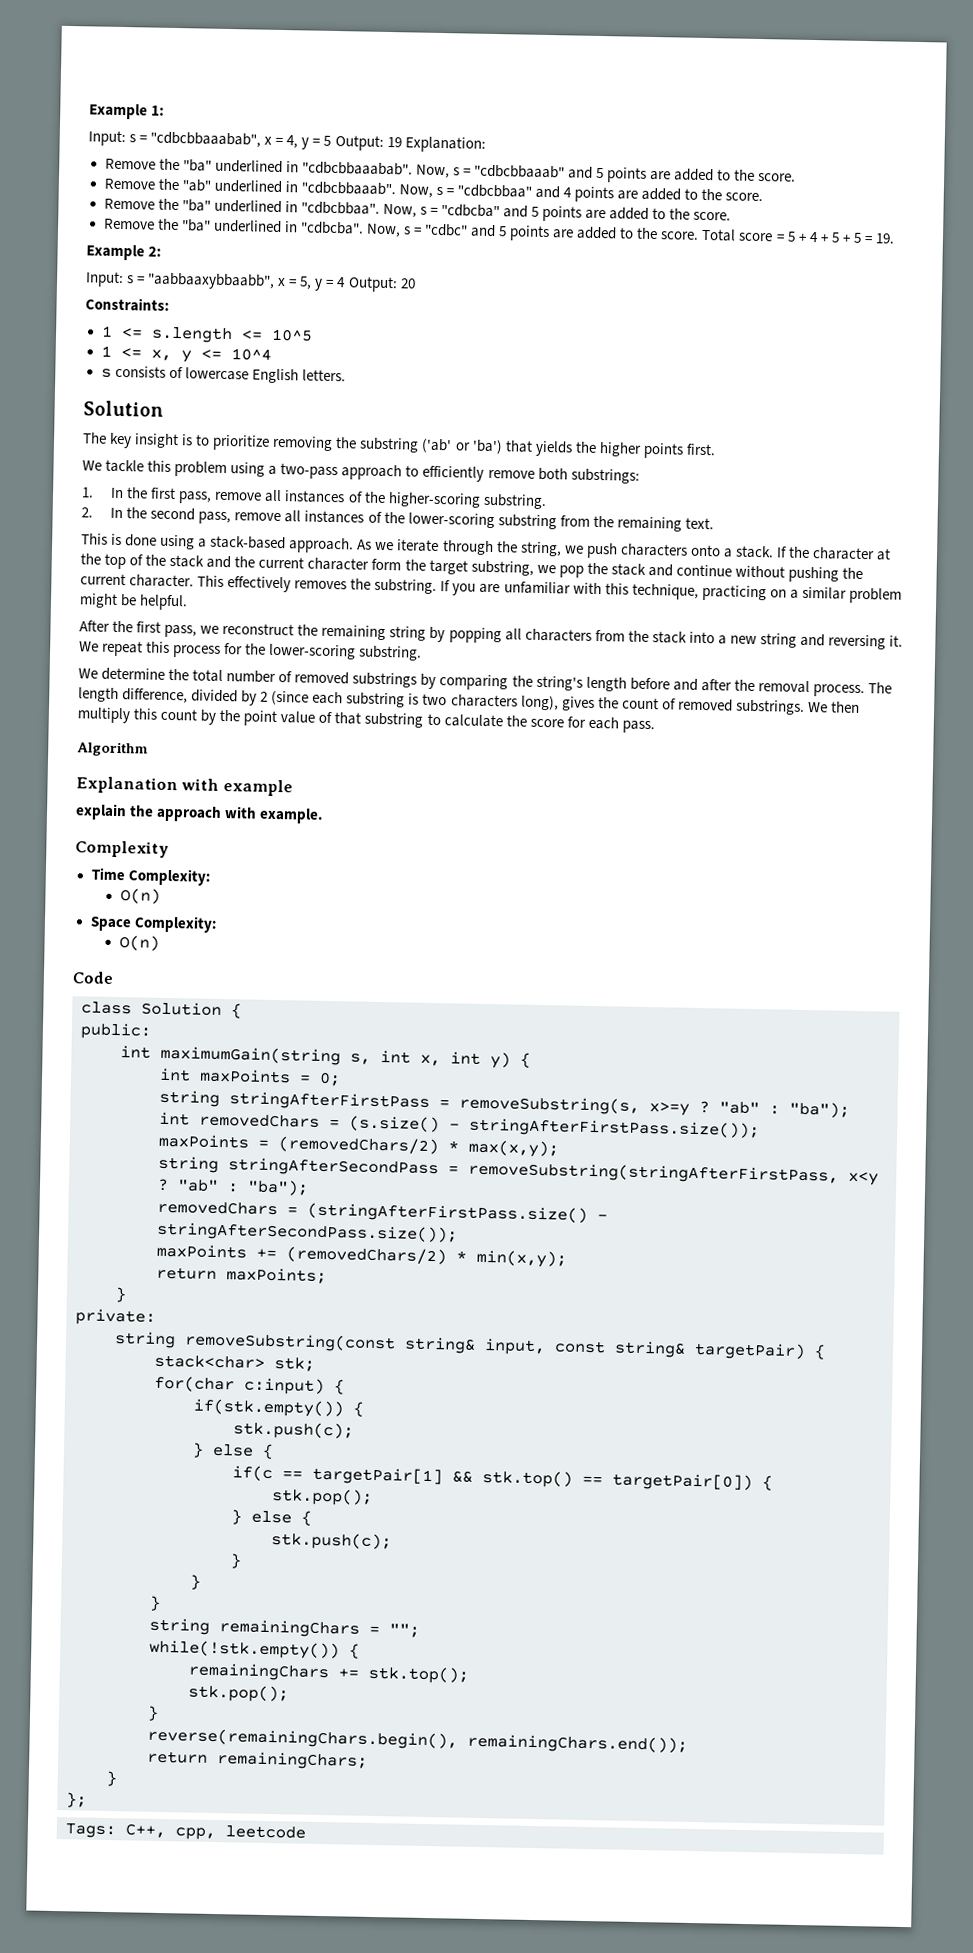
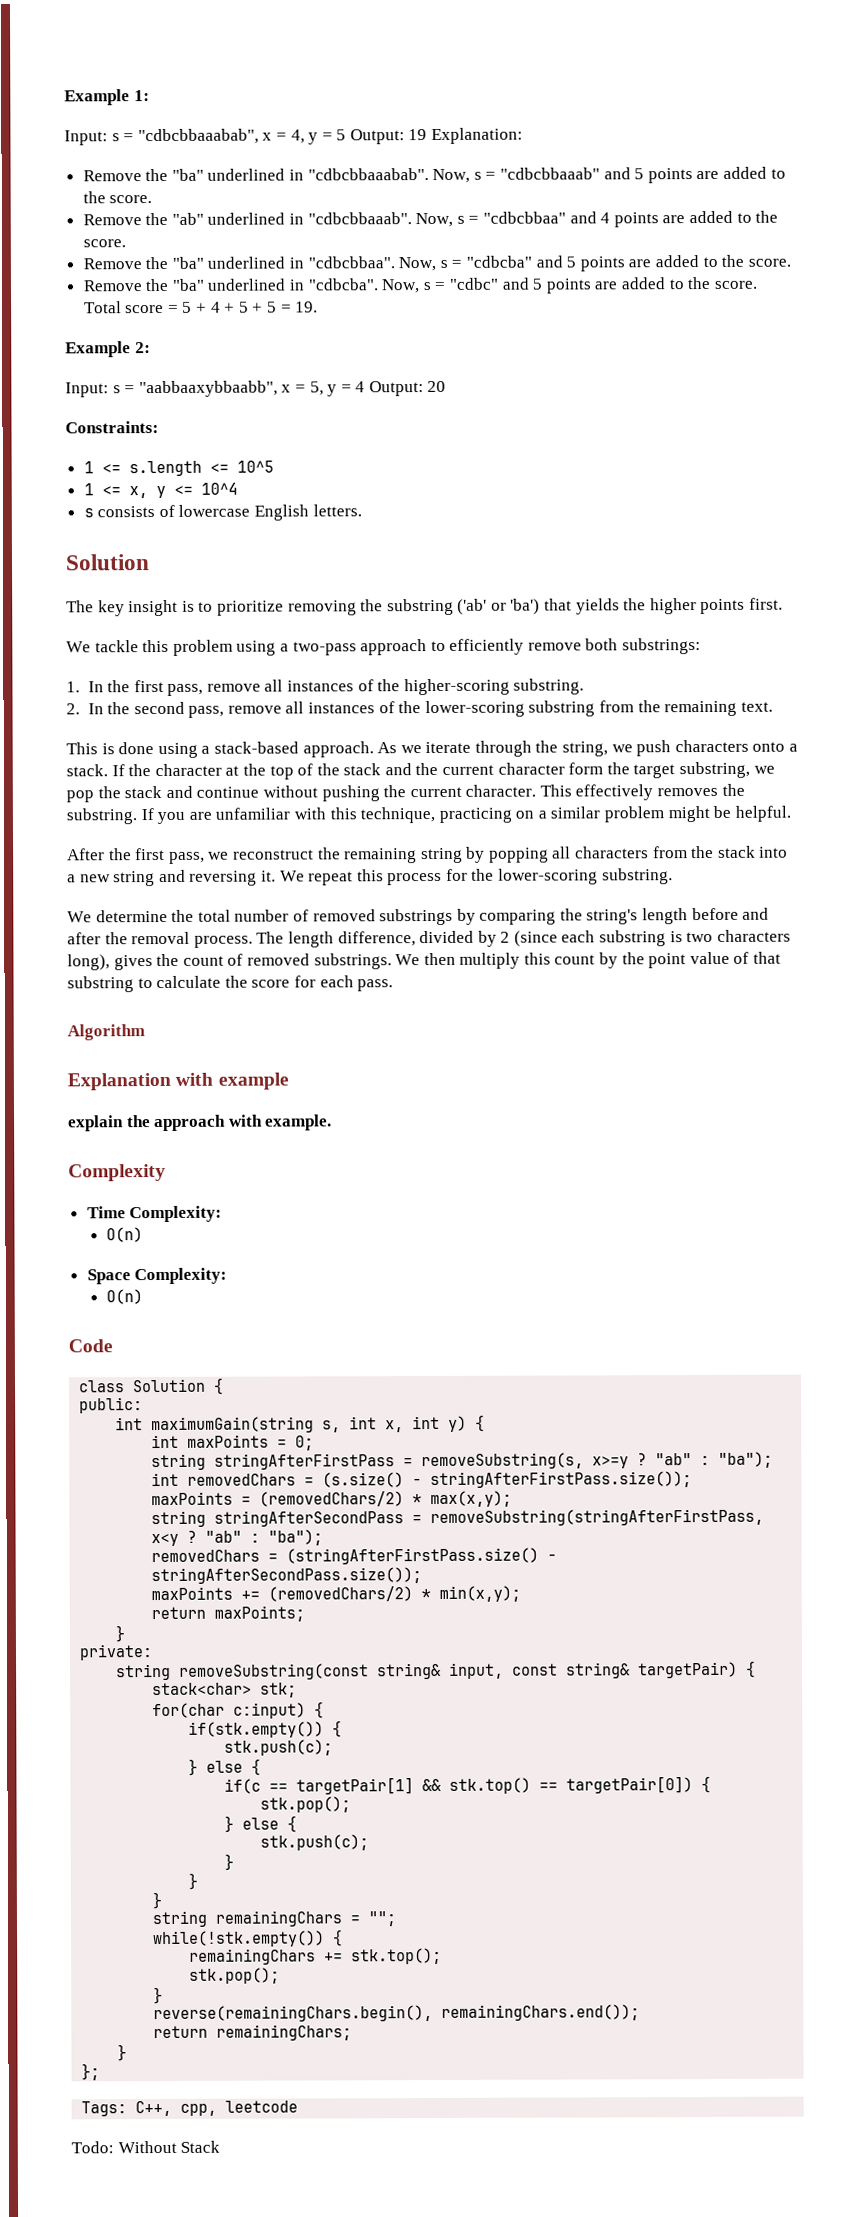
(306, 1832) none -> [71,2140,221,2154] // Todo: Without Stack

